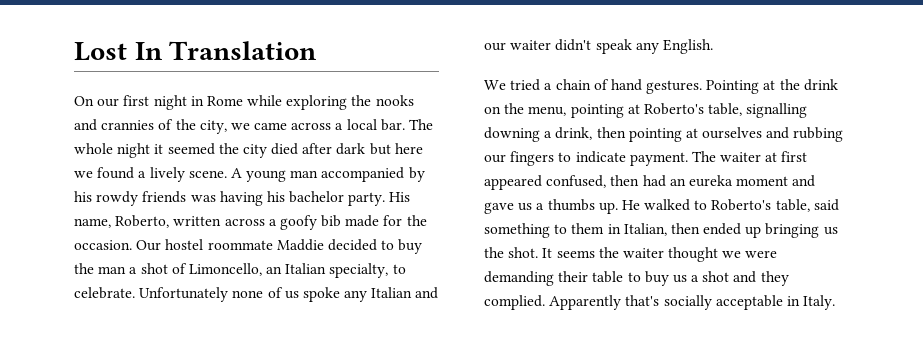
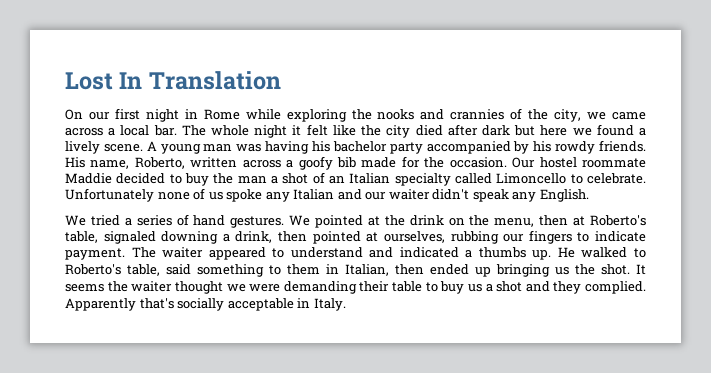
[167,143,215,155] seemed -> [306,124,356,136] felt like
[321,167,425,182] [74,191,386,206] accompanied by his rowdy friends was having his bachelor party. -> [236,140,646,154] was having his bachelor party accompanied by his rowdy friends.
[188,263,262,276] Limoncello, -> (325, 178) none
[329,263,389,278] specialty, -> [394,173,567,186] specialty called Limoncello
[555,79,591,90] chain -> [136,215,172,226] series
[706,80,760,94] Pointing -> [289,215,364,228] We pointed
[570,104,624,118] pointing -> [539,215,569,226] then
[746,103,808,118] signalling -> [103,231,156,244] signaled
[628,127,790,142] pointing at ourselves and -> [312,231,445,244] pointed at ourselves,
[765,151,808,162] [484,175,816,190] [484,202,533,214] at first appeared confused, then had an eureka moment and gave us -> [208,247,459,260] appeared to understand and indicated

